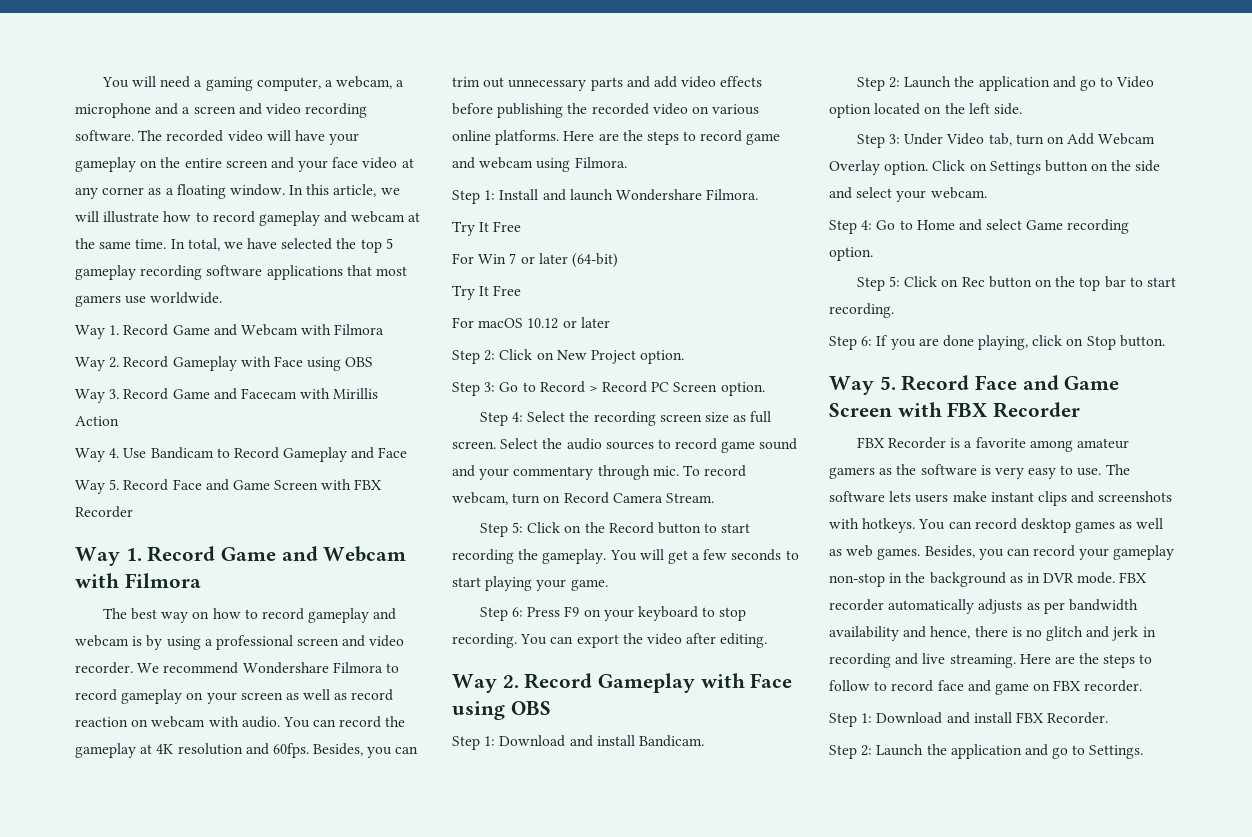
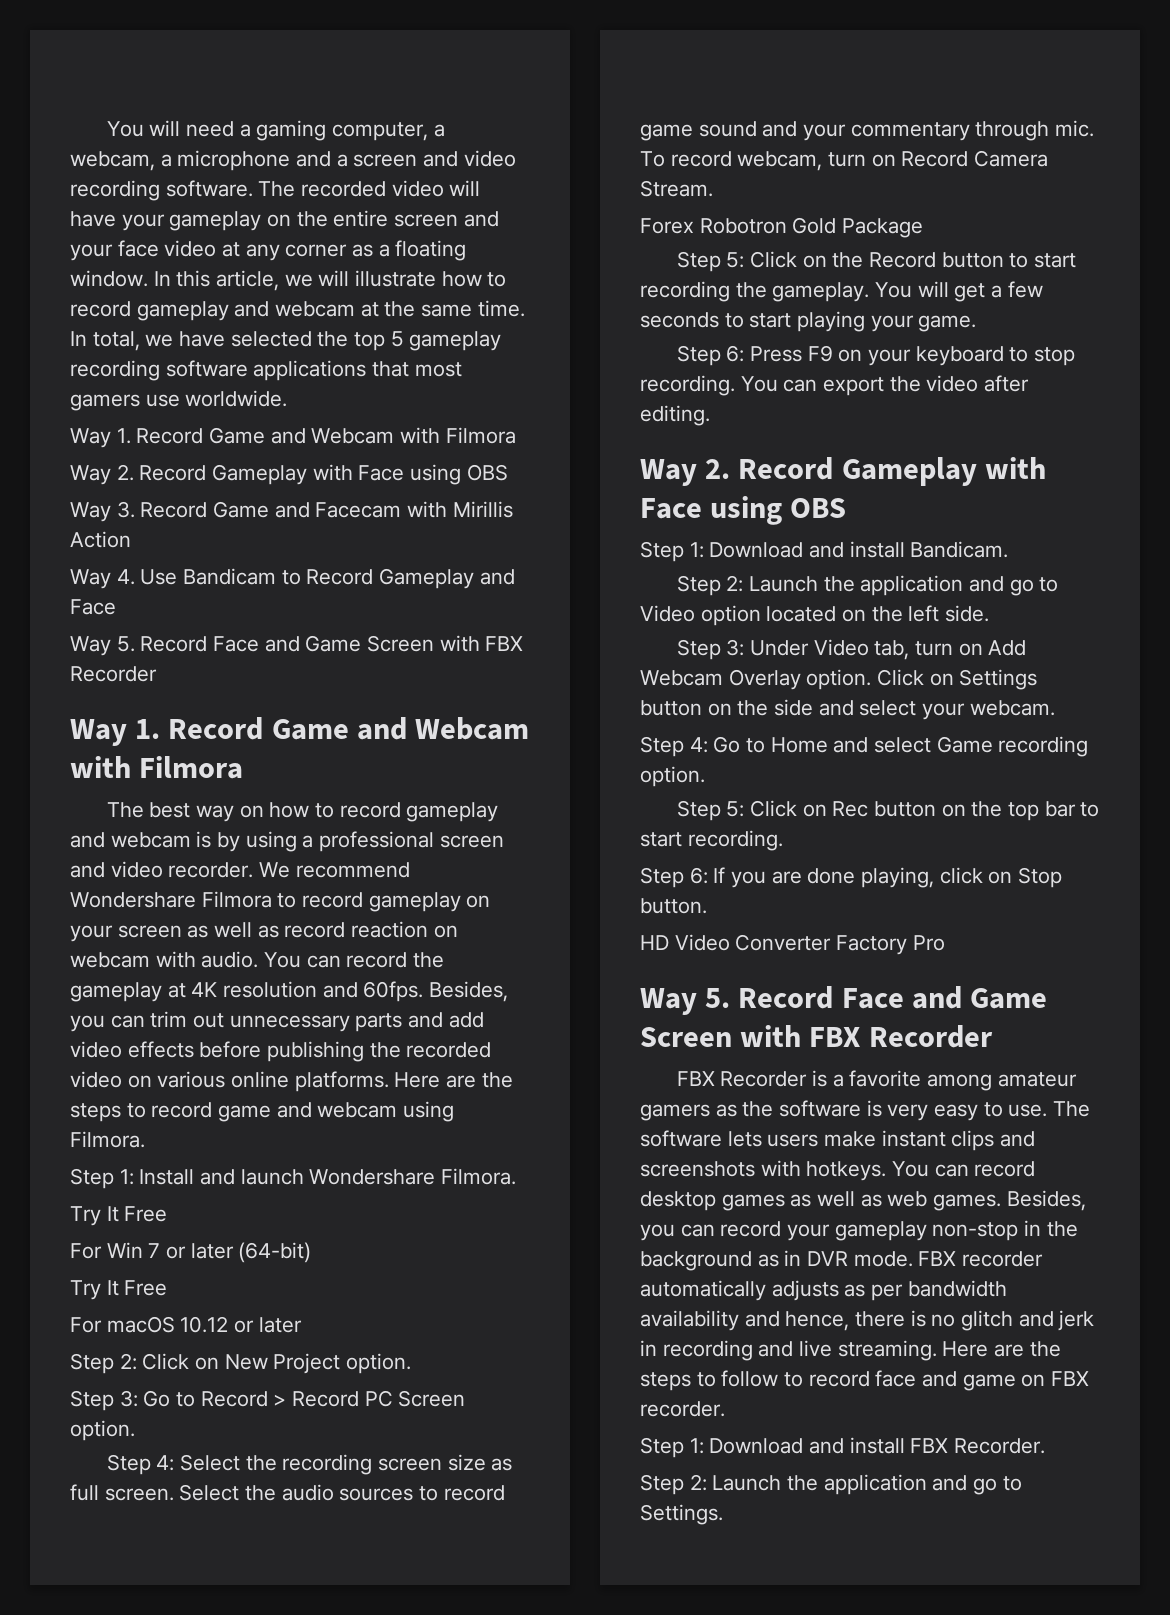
(714, 498) none -> [640,217,924,238] // Forex Robotron Gold Package
(1165, 341) none -> [640,934,945,955] // HD Video Converter Factory Pro

